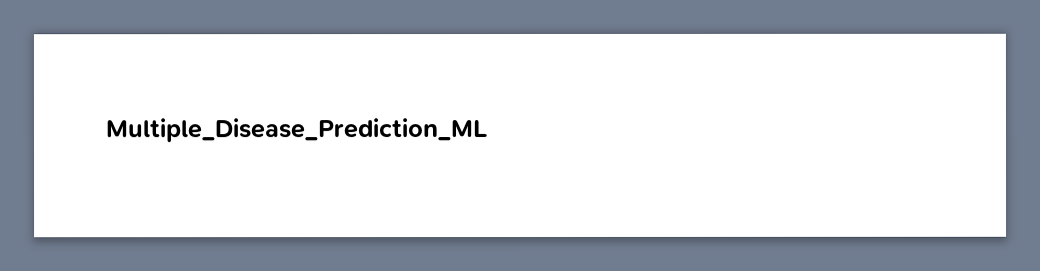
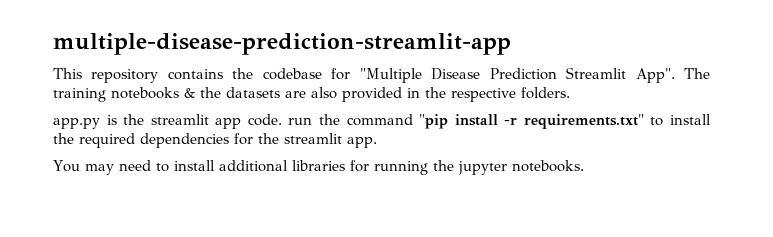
[105,118,488,143] Multiple_Disease_Prediction_ML -> [53,33,511,55] [53,67,710,83] [53,87,570,102] [53,114,711,129] [53,133,377,148] [53,160,584,175] multiple-disease-prediction-streamlit-app // This repository contains the codebase for "Multiple Disease Prediction Streamlit App". The training notebooks & the datasets are also provided in the respective folders. // app.py is the streamlit app code. run the command "pip install -r requirements.txt" to install the required dependencies for the streamlit app. // You may need to install additional libraries for running the jupyter notebooks.

